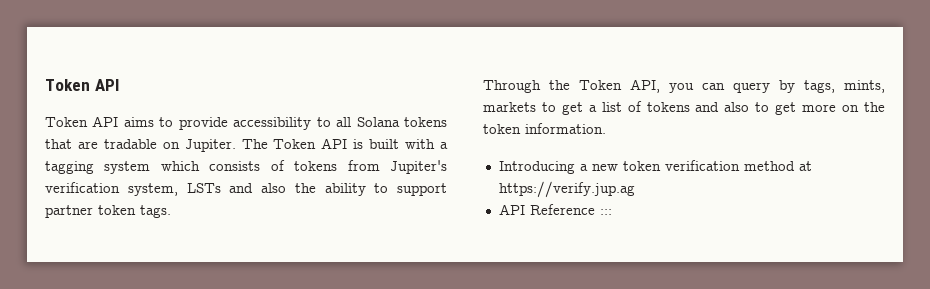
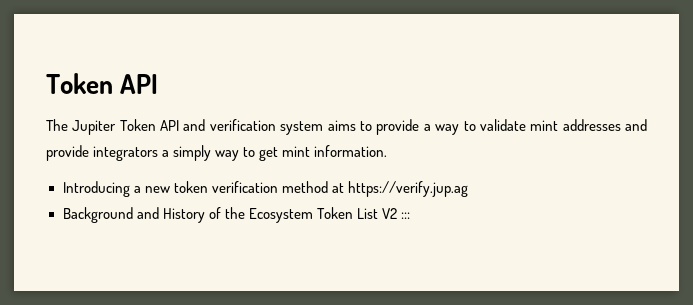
[45,116,448,130] [45,138,449,152] [45,160,447,174] [45,182,447,196] [45,205,171,218] [483,79,885,93] [483,101,885,115] [483,124,521,134] Token API aims to provide accessibility to all Solana tokens that are tradable on Jupiter. The Token API is built with a tagging system which consists of tokens from Jupiter's verification system, LSTs and also the ability to support partner token tags. // Through the Token API, you can query by tags, mints, markets to get a list of tokens and also to get more on the token -> [46,119,647,135] [46,145,311,161] The Jupiter Token API and verification system aims to provide a way to validate mint addresses and provide integrators a simply way to get mint
[498,204,595,215] API Reference -> [62,207,397,223] Background and History of the Ecosystem Token List V2

